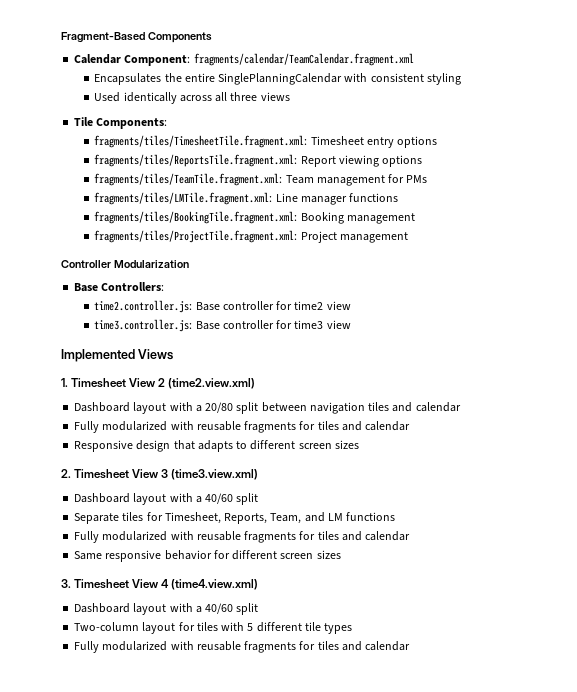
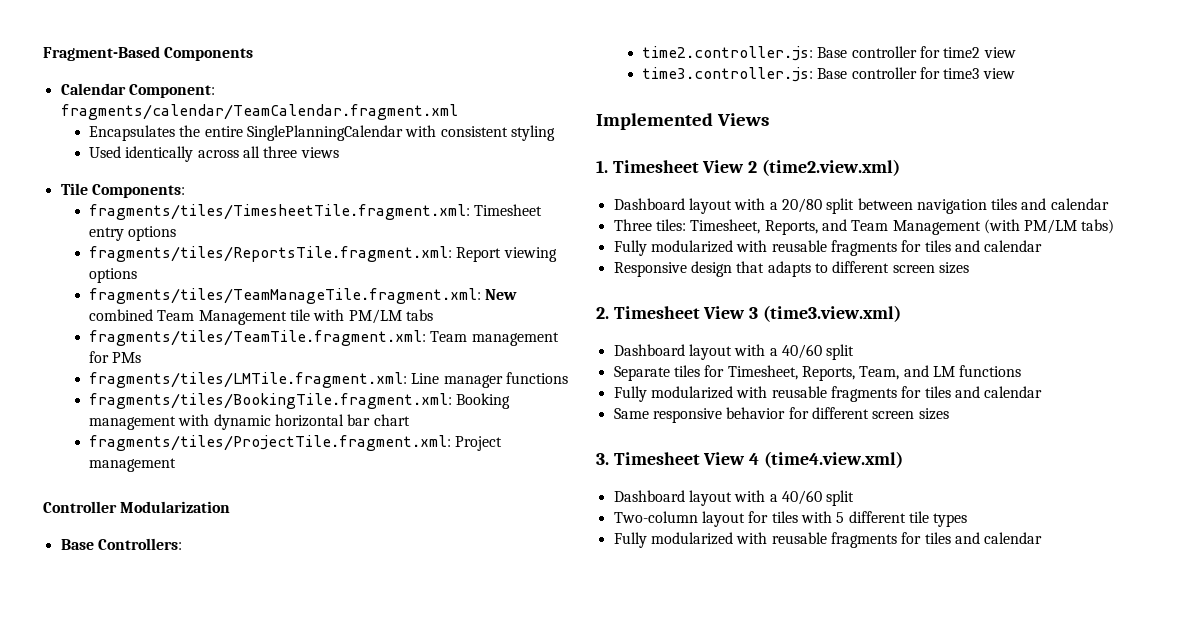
(423, 161) none -> [89,288,518,304] [89,309,433,325] // fragments/tiles/TeamManageTile.fragment.xml: New combined Team Management tile with PM/LM tabs
(415, 218) none -> [178,414,410,430] with dynamic horizontal bar chart
(461, 407) none -> [613,219,1115,235] // Three tiles: Timesheet, Reports, and Team Management (with PM/LM tabs)

